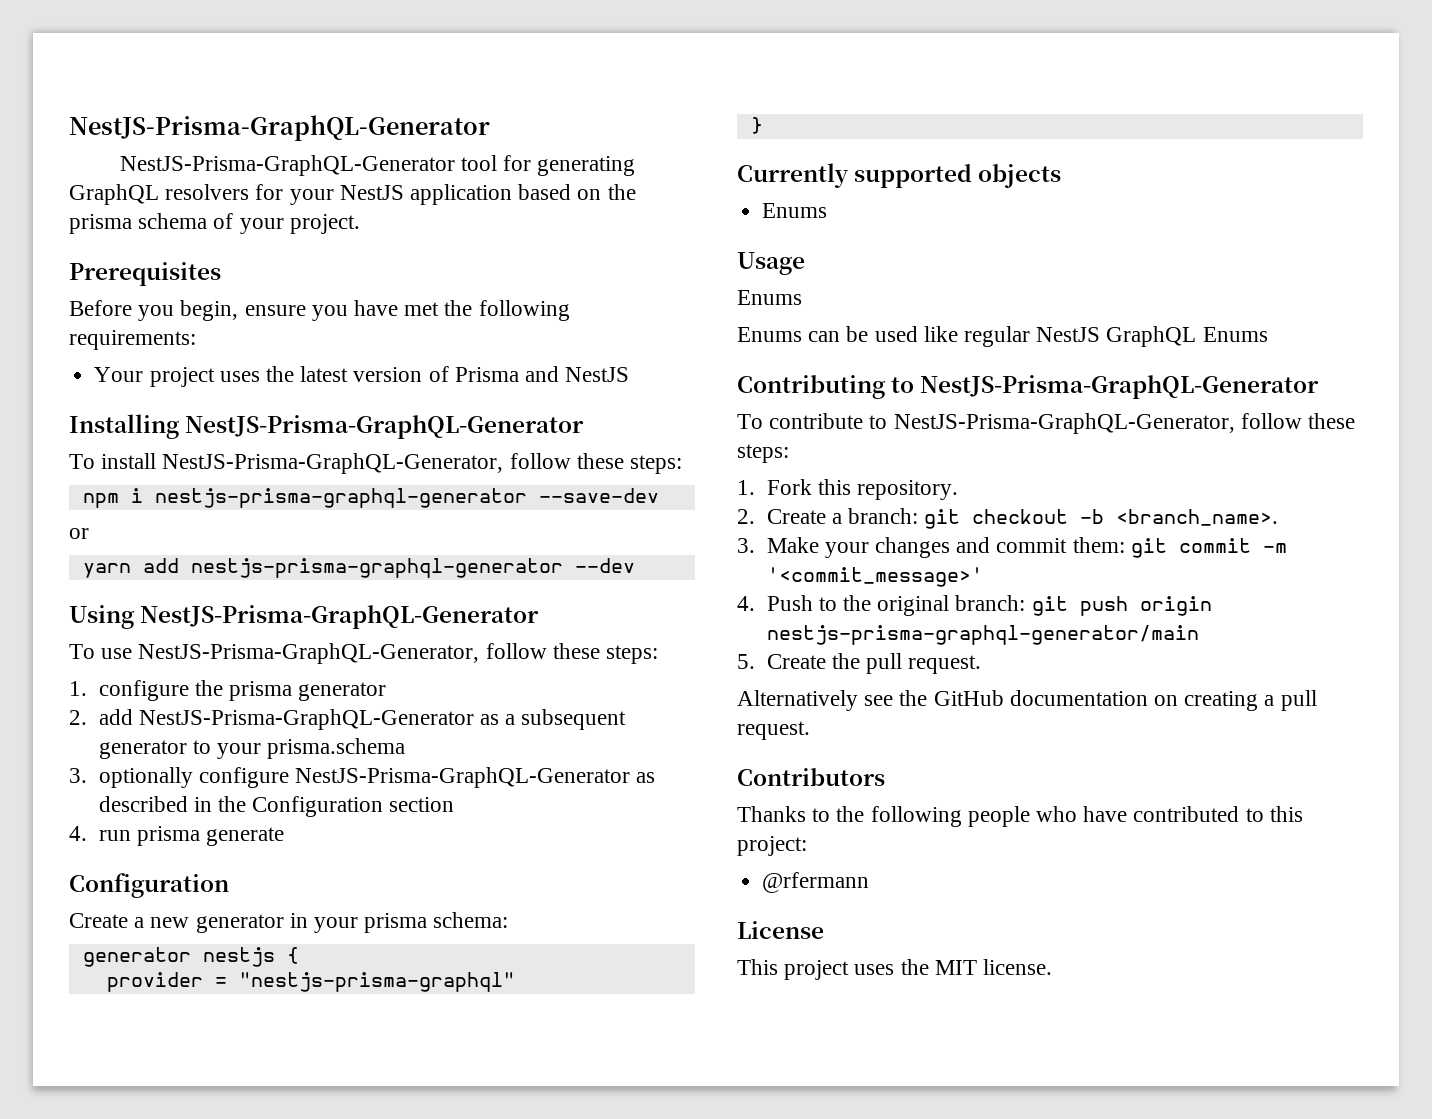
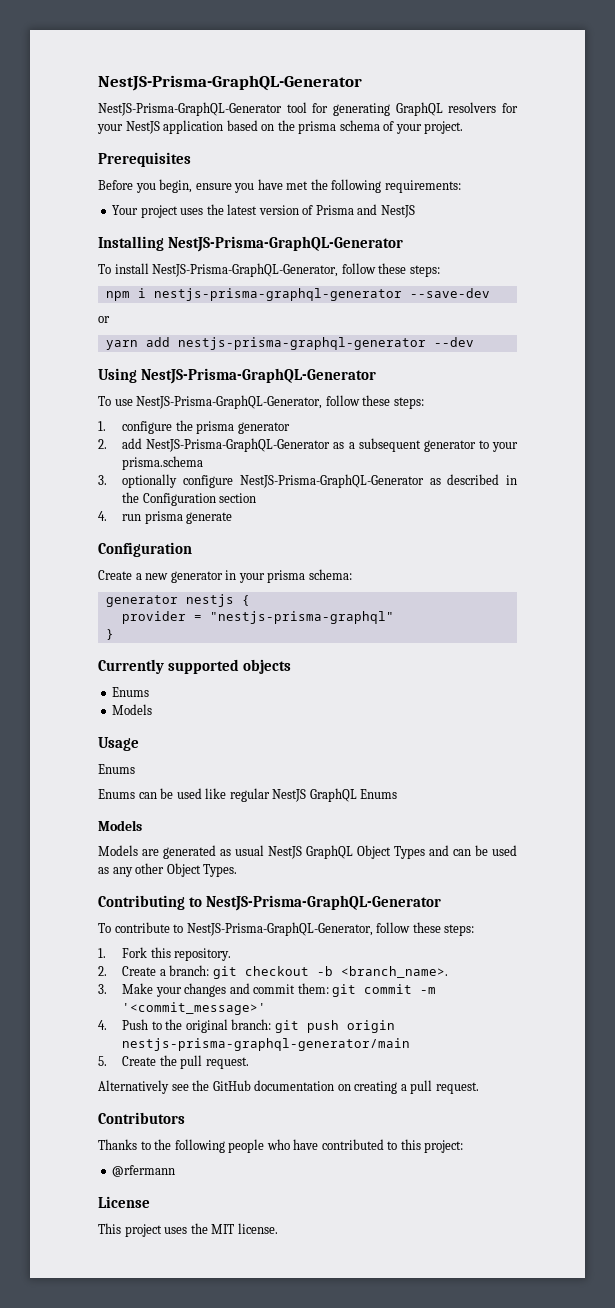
(828, 210) none -> [112,704,153,715] // Models
(1268, 334) none -> [98,820,142,831] [98,845,517,859] [98,863,238,877] // Models // Models are generated as usual NestJS GraphQL Object Types and can be used as any other Object Types.

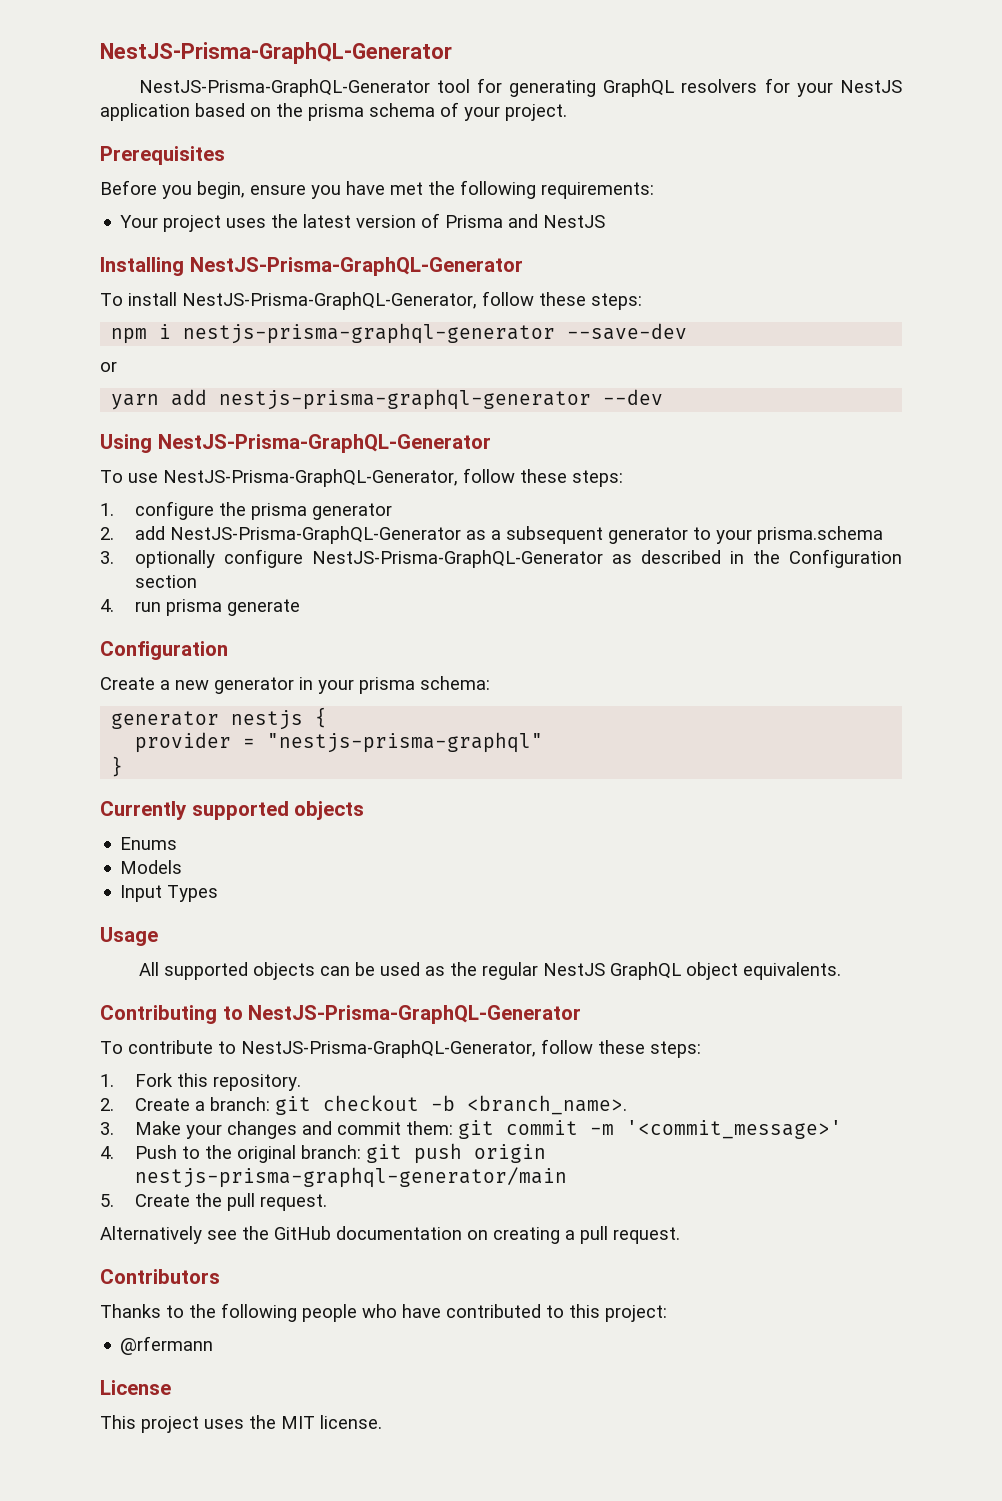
(153, 709) none -> [120,885,219,902] // Input Types
[98,764,135,774] [98,788,398,802] [98,820,142,831] [98,845,517,859] [98,863,238,877] Enums // Enums can be used like regular NestJS GraphQL Enums // Models // Models are generated as usual NestJS GraphQL Object Types and can be used as any other Object Types. -> [138,962,841,980] All supported objects can be used as the regular NestJS GraphQL object equivalents.

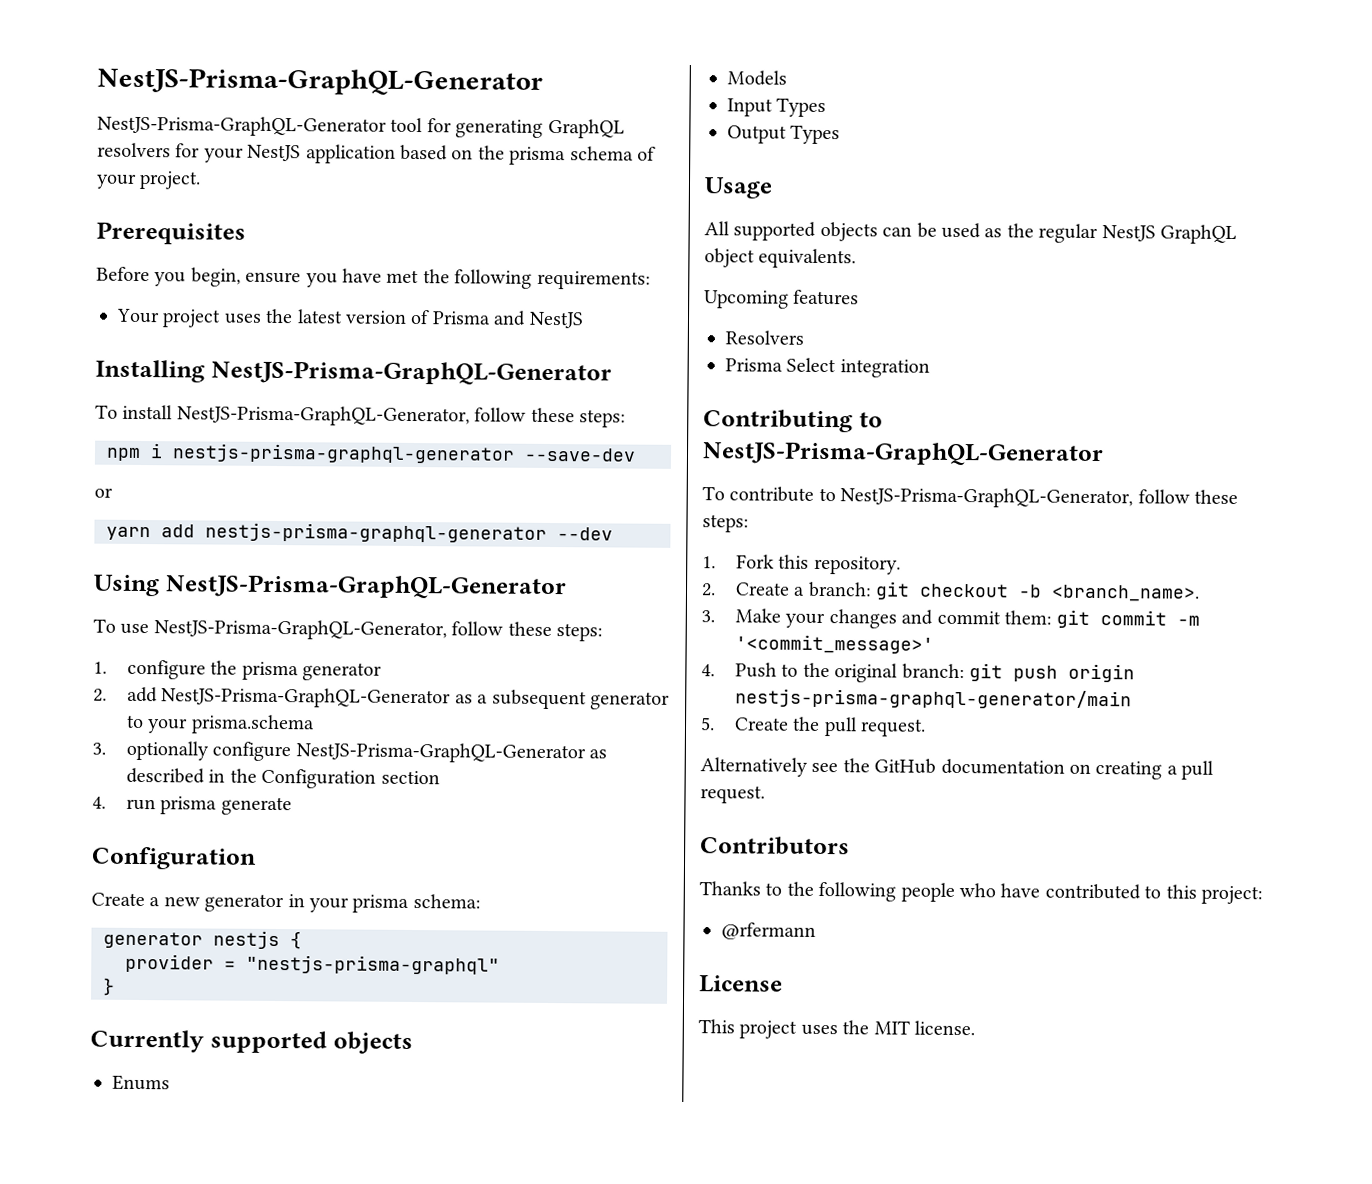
(219, 893) none -> [727,124,841,145] // Output Types
(841, 971) none -> [704,289,860,309] [725,330,804,345] [725,357,930,378] // Upcoming features // Resolvers // Prisma Select integration

